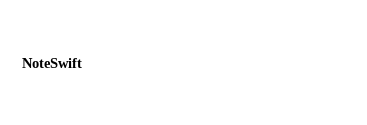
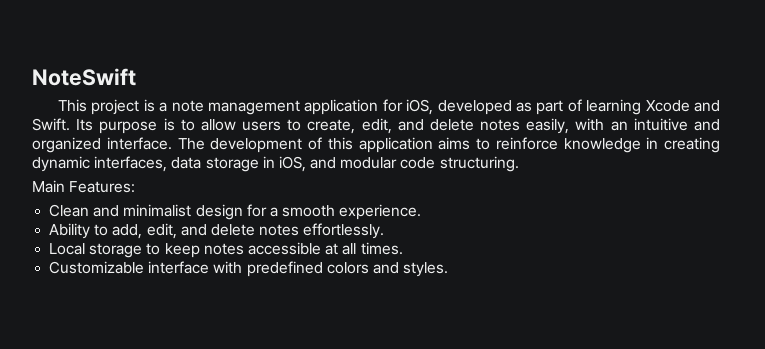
(82, 63) none -> [57,99,721,115] [32,118,720,134] [32,137,720,153] [32,156,519,172] [32,180,136,193] [49,204,422,220] [49,223,385,239] [49,242,403,258] [49,261,449,277] // This project is a note management application for iOS, developed as part of learning Xcode and Swift. Its purpose is to allow users to create, edit, and delete notes easily, with an intuitive and organized interface. The development of this application aims to reinforce knowledge in creating dynamic interfaces, data storage in iOS, and modular code structuring. // Main Features: // Clean and minimalist design for a smooth experience. // Ability to add, edit, and delete notes effortlessly. // Local storage to keep notes accessible at all times. // Customizable interface with predefined colors and styles.

